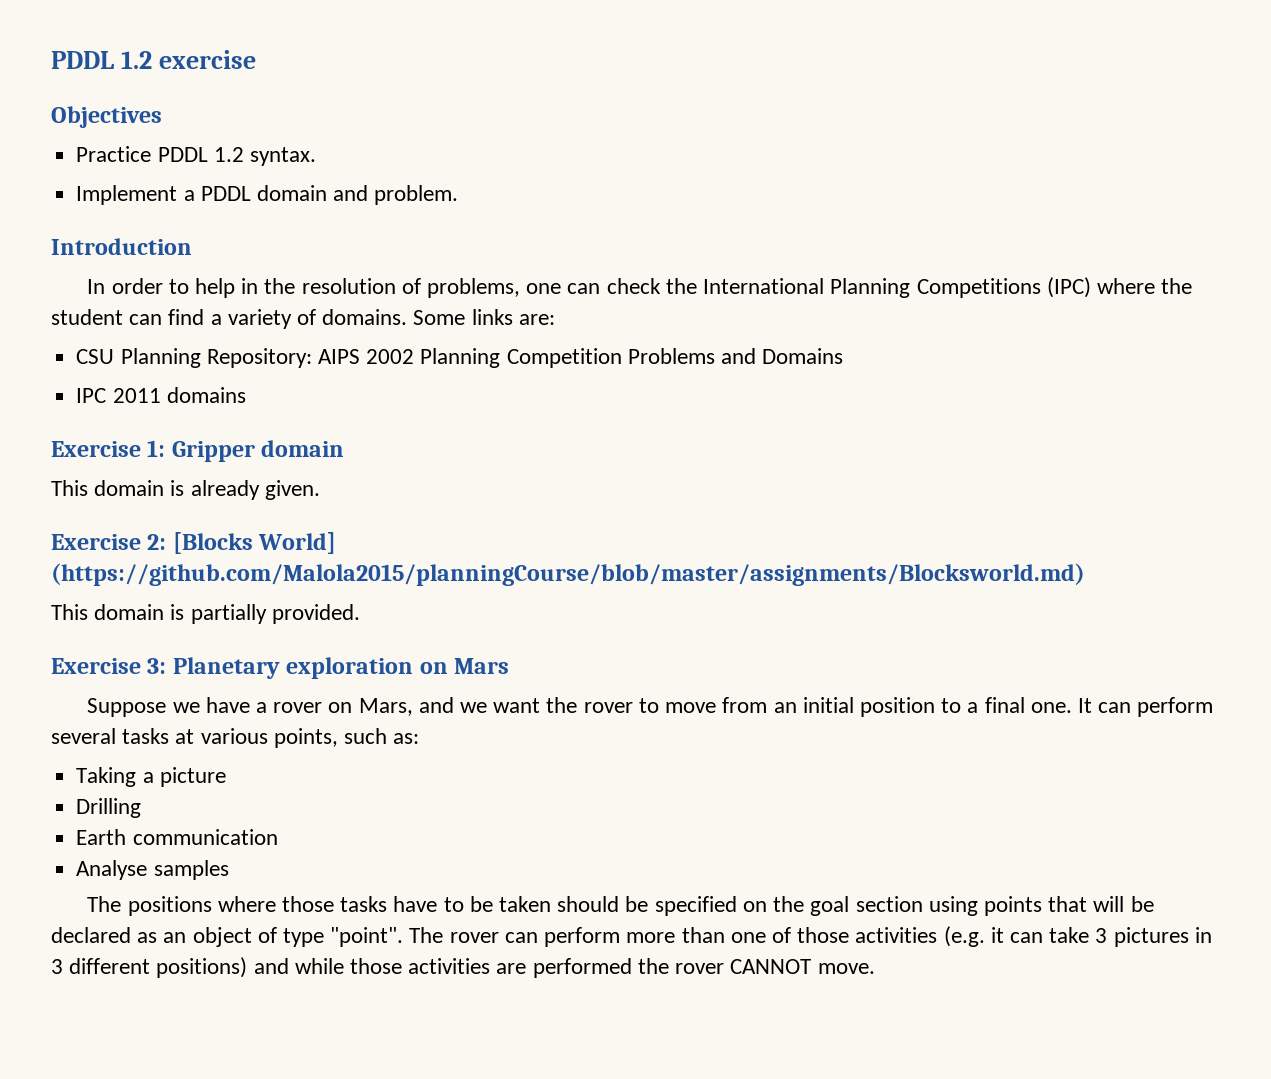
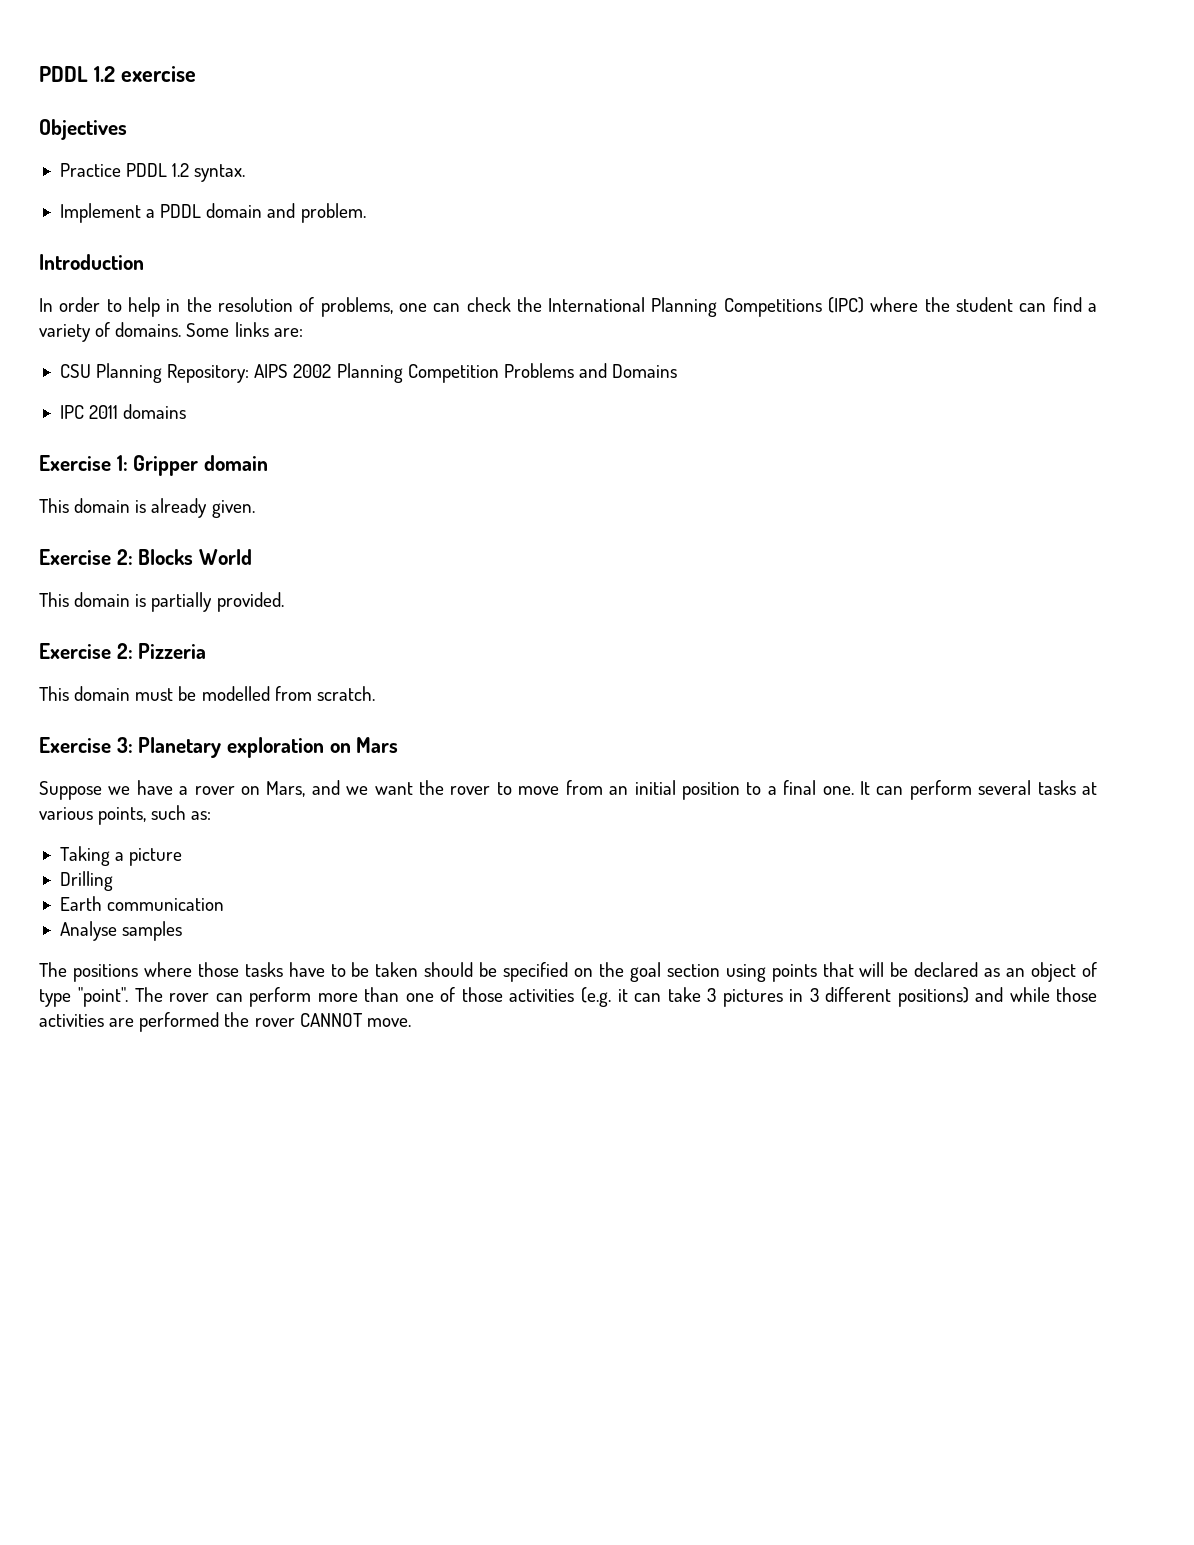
[172,532,337,554] [51,563,1085,586] [Blocks World] (https://github.com/Malola2015/planningCourse/blob/master/assignments/Blocksworld.md) -> [138,549,253,565] Blocks World
(360, 614) none -> [39,643,207,659] [39,686,375,701] // Exercise 2: Pizzeria // This domain must be modelled from scratch.

